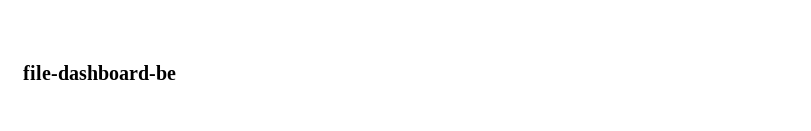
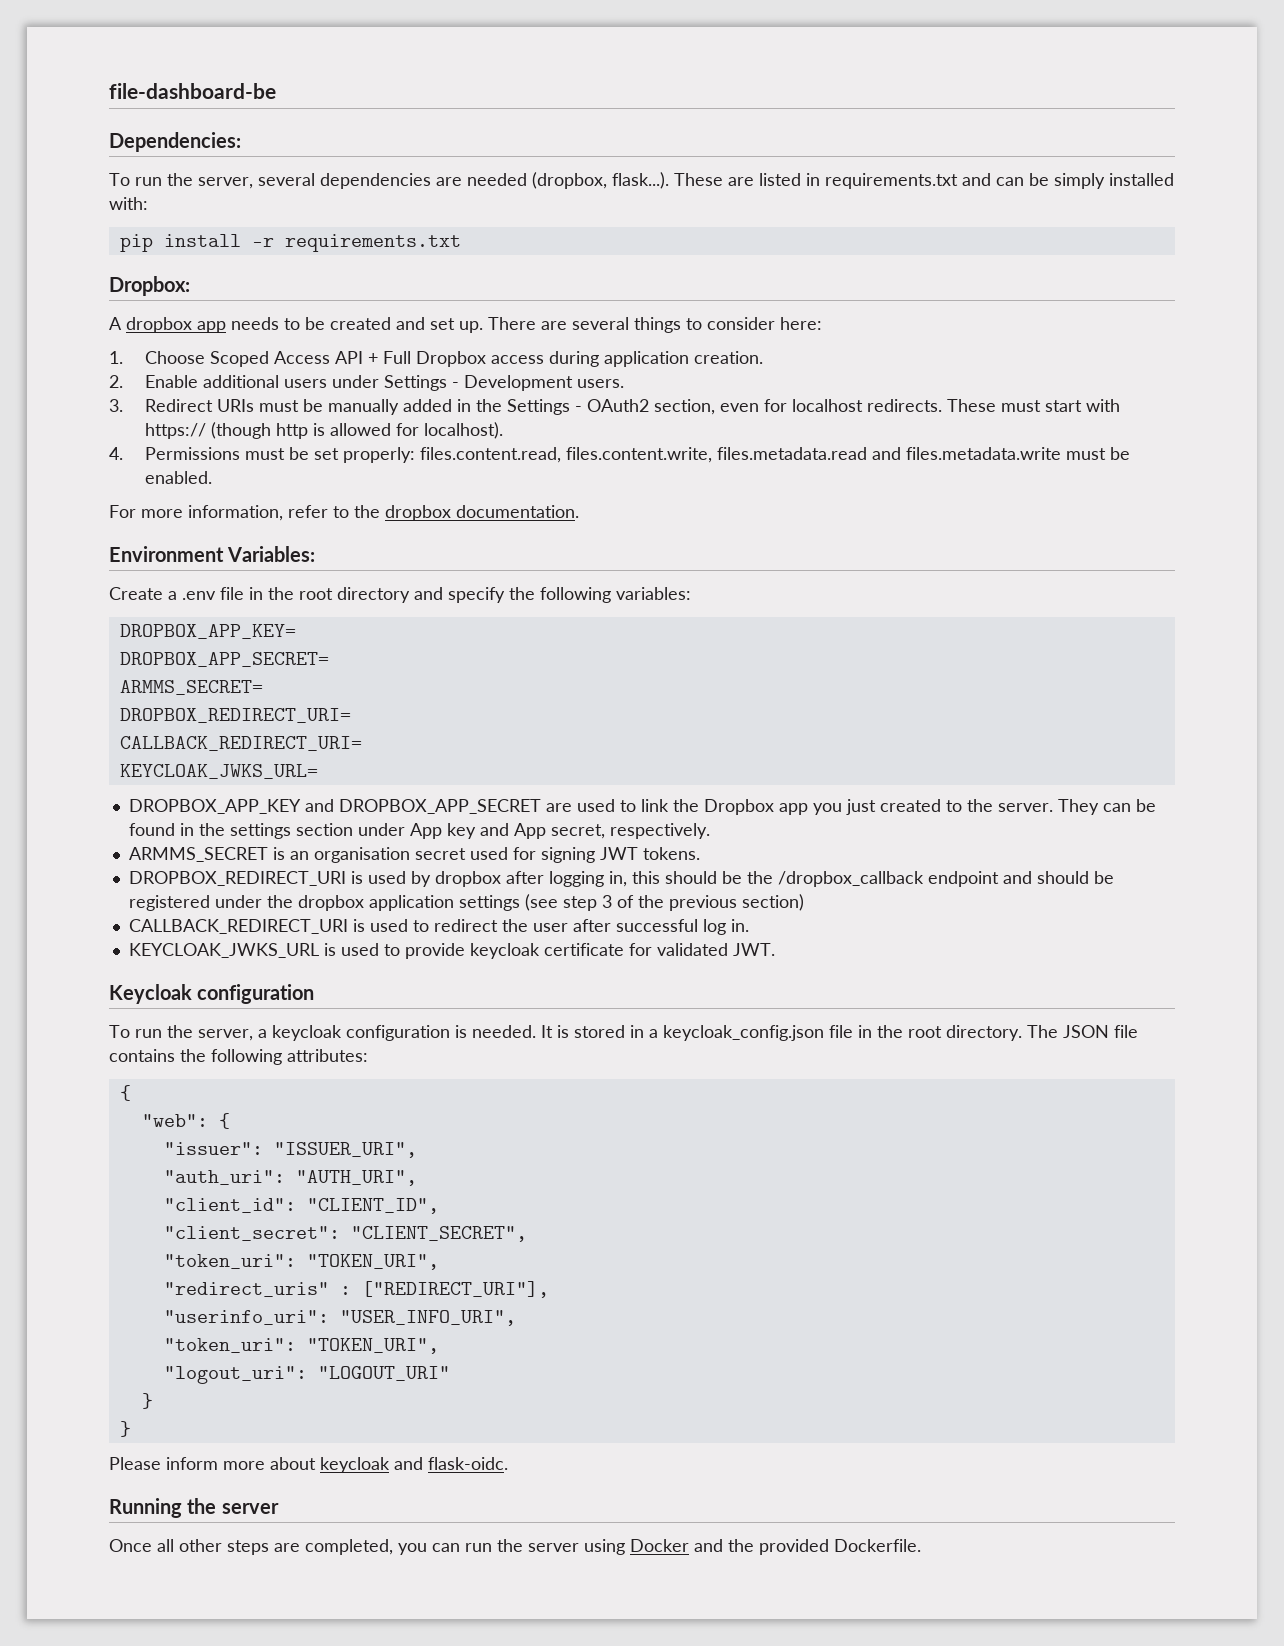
(176, 72) none -> [109,132,241,152] [109,172,1174,189] [109,197,148,210] [119,234,461,252] [109,276,190,296] [109,317,822,333] [109,351,763,367] [109,375,624,391] [109,399,1120,415] [144,422,503,439] [109,447,1130,463] [144,471,212,484] [109,505,579,521] [109,546,316,562] [109,587,691,603] [119,624,296,639] [119,652,329,667] [119,680,263,695] [119,708,351,723] [119,736,362,751] [119,764,318,779] [128,799,1156,815] [128,823,710,839] [128,847,700,863] [128,871,1114,887] [128,894,804,911] [128,919,749,935] [128,943,775,959] [109,984,315,1004] [109,1025,1138,1041] [109,1049,368,1065] [119,1085,131,1101] [141,1113,230,1129] [163,1142,417,1158] [163,1170,417,1186] [163,1198,439,1214] [163,1226,527,1242] [163,1254,439,1270] [163,1281,549,1298] [163,1310,516,1326] [163,1338,439,1354] [163,1366,450,1384] [141,1393,153,1409] [119,1421,131,1437] [109,1457,508,1473] [109,1498,279,1518] [109,1539,921,1555] // Dependencies: // To run the server, several dependencies are needed (dropbox, flask...). These are listed in requirements.txt and can be simply installed with: // pip install -r requirements.txt // Dropbox: // A dropbox app needs to be created and set up. There are several things to consider here: // 1. Choose Scoped Access API + Full Dropbox access during application creation. // 2. Enable additional users under Settings - Development users. // 3. Redirect URIs must be manually added in the Settings - OAuth2 section, even for localhost redirects. These must start with https:// (though http is allowed for localhost). // 4. Permissions must be set properly: files.content.read, files.content.write, files.metadata.read and files.metadata.write must be enabled. // For more information, refer to the dropbox documentation. // Environment Variables: // Create a .env file in the root directory and specify the following variables: // DROPBOX_APP_KEY= // DROPBOX_APP_SECRET= // ARMMS_SECRET= // DROPBOX_REDIRECT_URI= // CALLBACK_REDIRECT_URI= // KEYCLOAK_JWKS_URL= // DROPBOX_APP_KEY and DROPBOX_APP_SECRET are used to link the Dropbox app you just created to the server. They can be found in the settings section under App key and App secret, respectively. // ARMMS_SECRET is an organisation secret used for signing JWT tokens. // DROPBOX_REDIRECT_URI is used by dropbox after logging in, this should be the /dropbox_callback endpoint and should be registered under the dropbox application settings (see step 3 of the previous section) // CALLBACK_REDIRECT_URI is used to redirect the user after successful log in. // KEYCLOAK_JWKS_URL is used to provide keycloak certificate for validated JWT. // Keycloak configuration // To run the server, a keycloak configuration is needed. It is stored in a keycloak_config.json file in the root directory. The JSON file contains the following attributes: // { // "web": { // "issuer": "ISSUER_URI", // "auth_uri": "AUTH_URI", // "client_id": "CLIENT_ID", // "client_secret": "CLIENT_SECRET", // "token_uri": "TOKEN_URI", // "redirect_uris" : ["REDIRECT_URI"], // "userinfo_uri": "USER_INFO_URI", // "token_uri": "TOKEN_URI", // "logout_uri": "LOGOUT_URI" // } // } // Please inform more about keycloak and flask-oidc. // Running the server // Once all other steps are completed, you can run the server using Docker and the provided Dockerfile.

